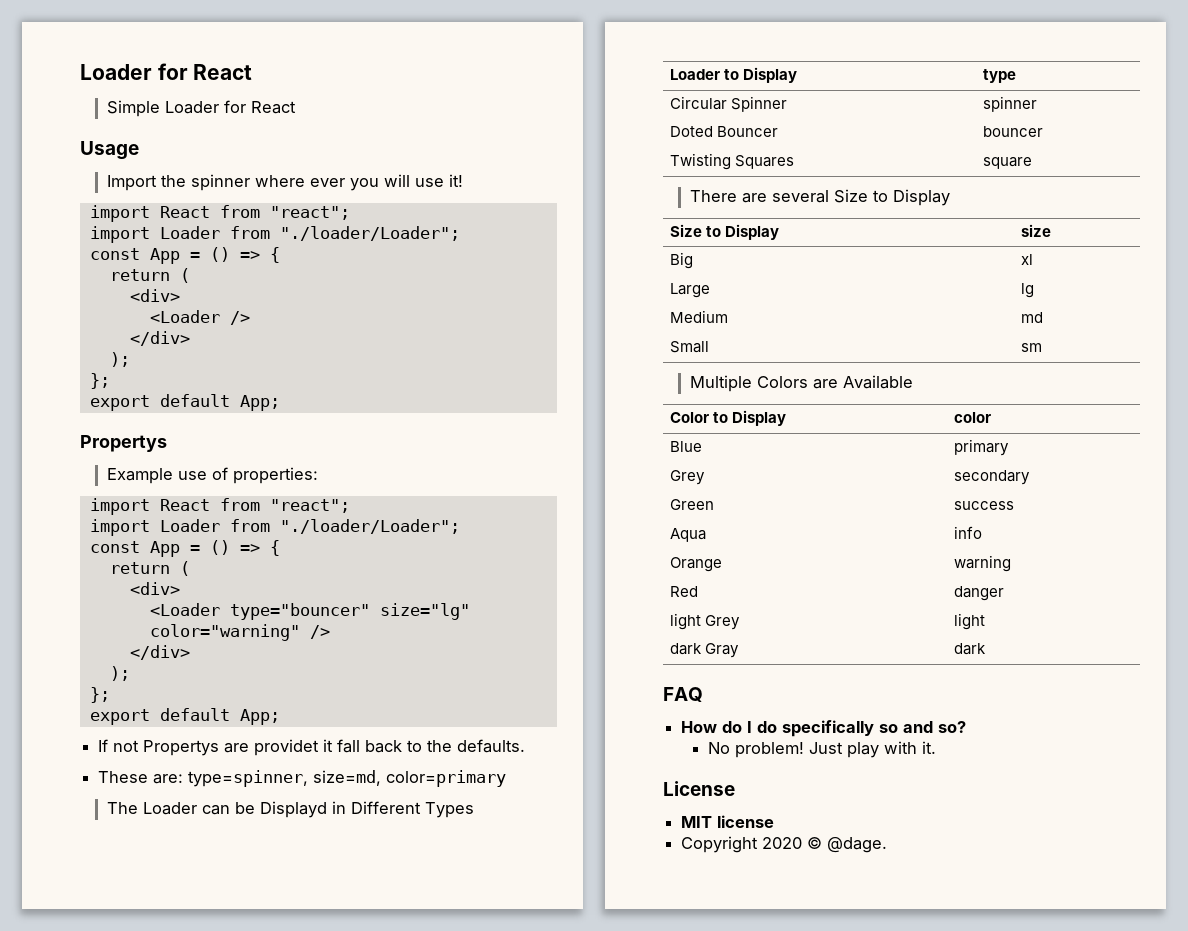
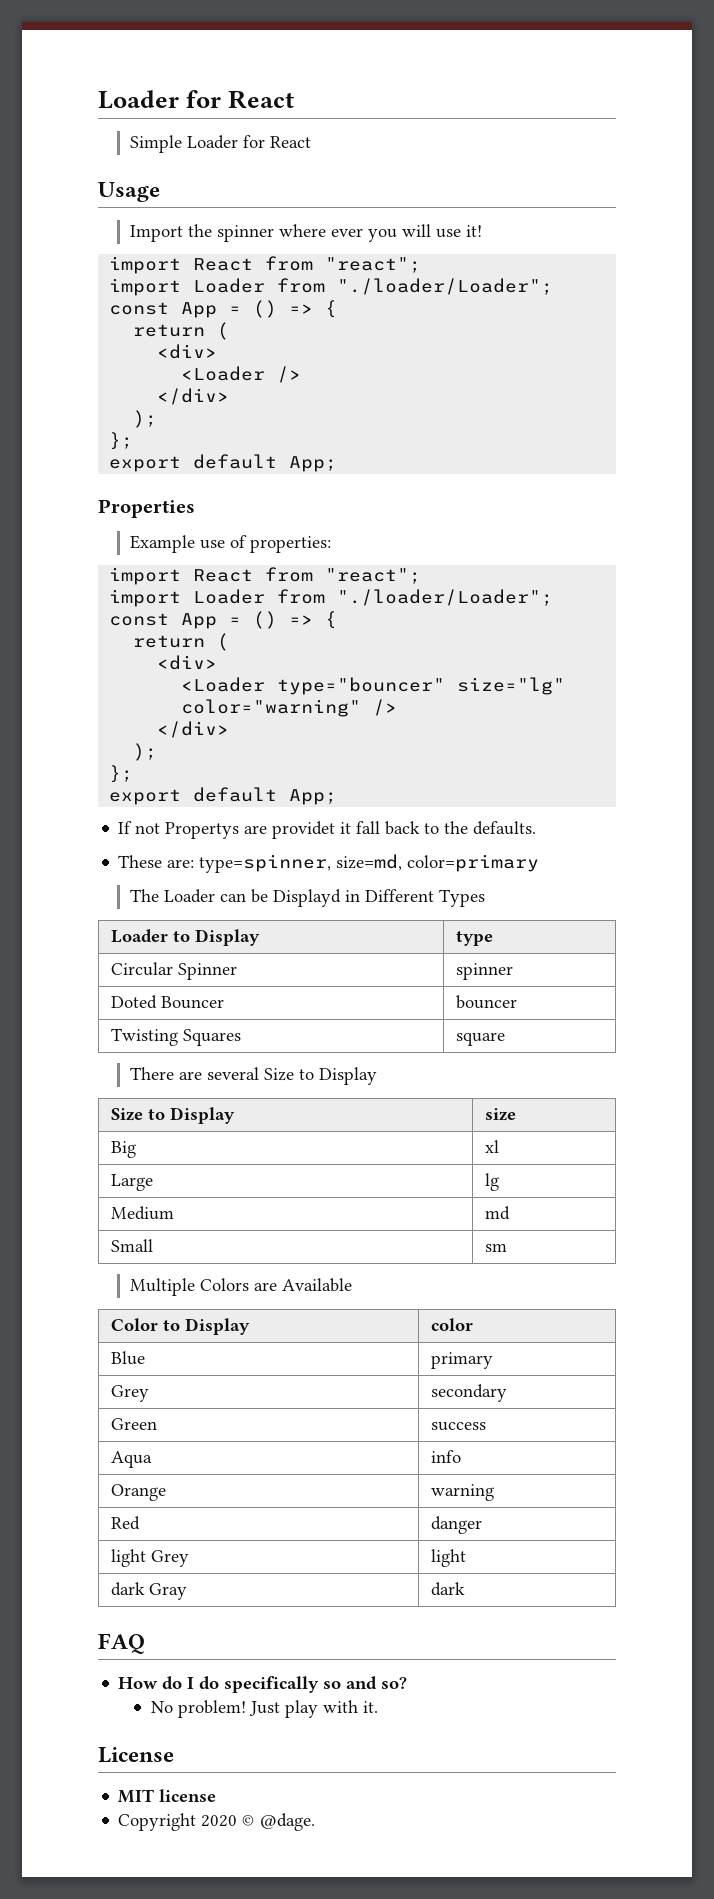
[80,435,167,452] Propertys -> [98,499,195,518] Properties

